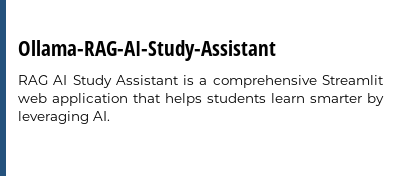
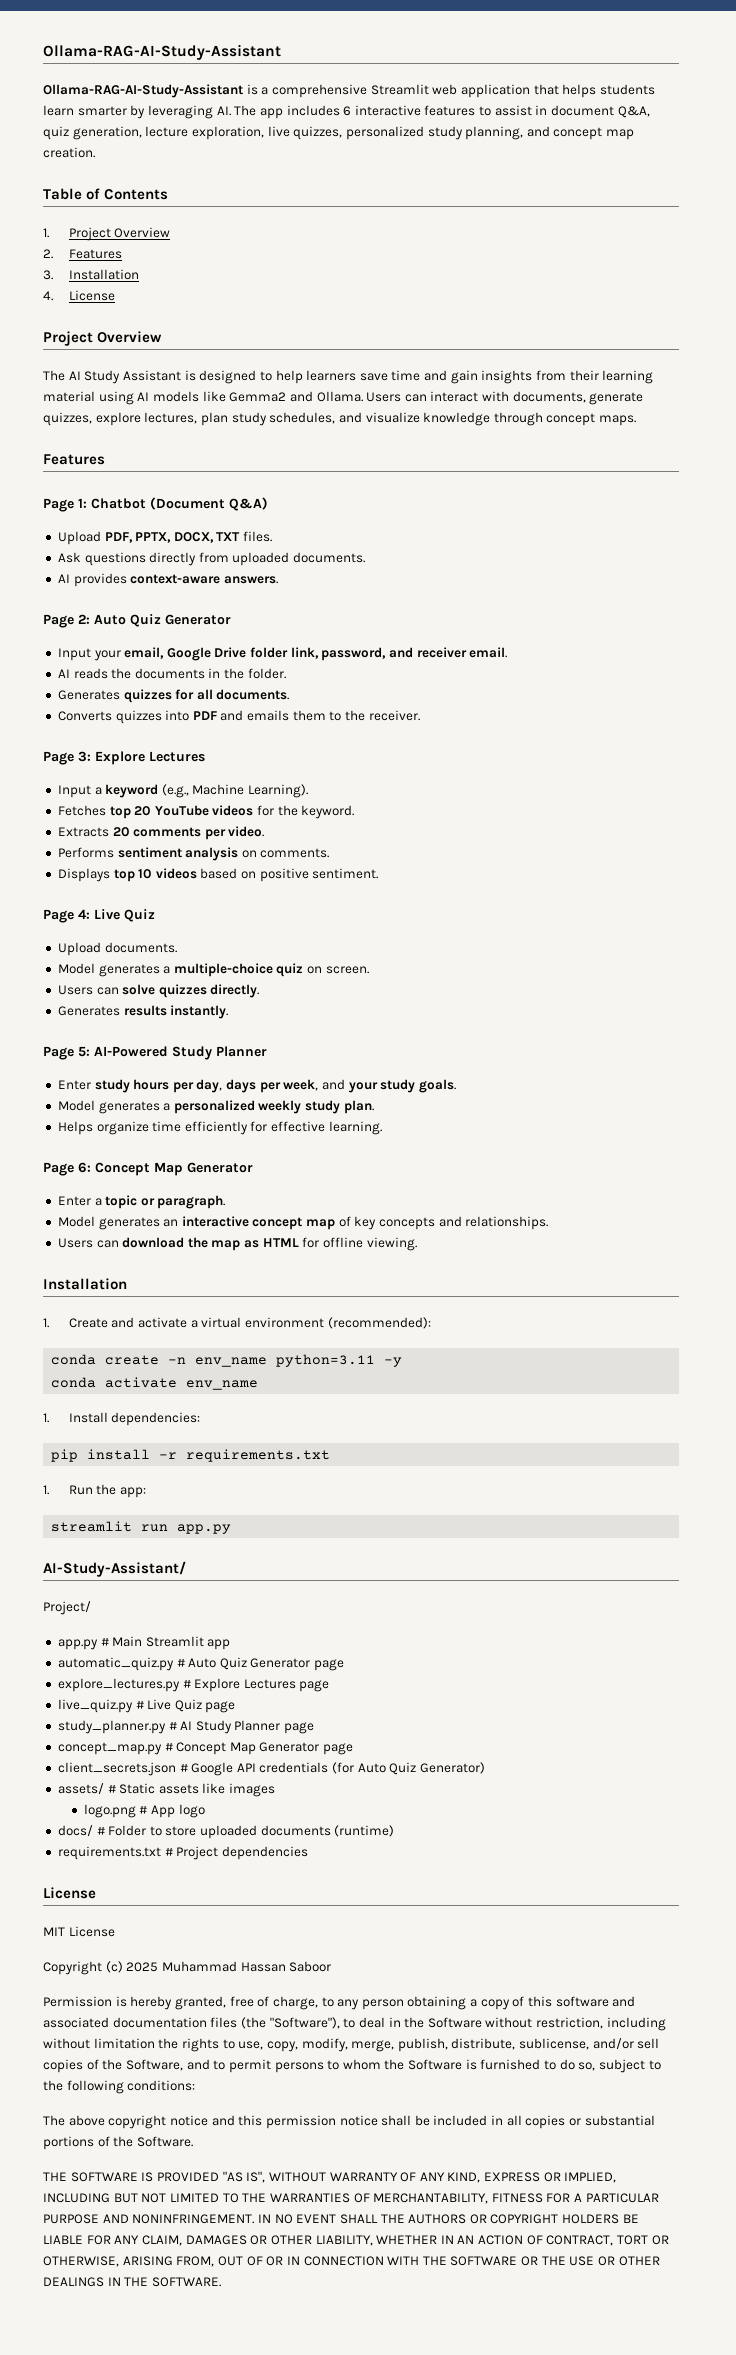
[18,75,179,88] RAG AI Study Assistant -> [43,84,243,98] Ollama-RAG-AI-Study-Assistant
(110, 116) none -> [234,105,650,119] [43,126,635,140] [43,147,95,158] [43,188,169,200] [43,227,171,241] [43,249,122,259] [43,269,139,280] [43,290,115,301] [43,331,163,346] [43,370,654,384] [43,391,644,405] [43,412,637,426] [43,454,105,465] [43,497,268,512] [57,531,273,545] [57,552,366,566] [57,573,278,587] [43,614,231,628] [57,647,508,661] [57,668,286,679] [57,689,290,703] [57,710,420,724] [43,751,205,765] [57,784,309,798] [57,805,355,819] [57,826,265,840] [57,847,330,861] [57,868,379,882] [43,909,155,923] [57,942,177,956] [57,963,369,977] [57,984,260,998] [57,1005,229,1019] [43,1046,267,1060] [57,1079,456,1093] [57,1100,374,1114] [57,1121,382,1135] [43,1162,253,1176] [57,1195,226,1209] [57,1216,549,1230] [57,1237,417,1251] [43,1278,127,1290] [43,1317,431,1329] [51,1354,403,1367] [51,1377,259,1390] [43,1412,201,1426] [51,1449,331,1462] [43,1484,147,1498] [51,1521,232,1534] [43,1561,186,1577] [43,1601,91,1615] [57,1636,231,1650] [57,1657,345,1671] [57,1678,330,1692] [57,1699,236,1713] [57,1720,315,1734] [57,1742,354,1755] [57,1762,486,1776] [57,1783,276,1797] [83,1804,205,1818] [57,1825,395,1839] [57,1846,308,1860] [43,1887,96,1899] [43,1926,115,1937] [43,1961,332,1975] [43,1996,636,2010] [43,2017,666,2031] [43,2038,660,2052] [43,2059,661,2073] [43,2080,196,2094] [43,2115,655,2129] [43,2136,193,2150] [43,2171,617,2183] [43,2193,659,2204] [43,2214,639,2224] [43,2235,669,2246] [43,2256,660,2267] [43,2277,221,2287] The app includes 6 interactive features to assist in document Q&A, quiz generation, lecture exploration, live quizzes, personalized study planning, and concept map creation. // Table of Contents // 1. Project Overview // 2. Features // 3. Installation // 4. License // Project Overview // The AI Study Assistant is designed to help learners save time and gain insights from their learning material using AI models like Gemma2 and Ollama. Users can interact with documents, generate quizzes, explore lectures, plan study schedules, and visualize knowledge through concept maps. // Features // Page 1: Chatbot (Document Q&A) // Upload PDF, PPTX, DOCX, TXT files. // Ask questions directly from uploaded documents. // AI provides context-aware answers. // Page 2: Auto Quiz Generator // Input your email, Google Drive folder link, password, and receiver email. // AI reads the documents in the folder. // Generates quizzes for all documents. // Converts quizzes into PDF and emails them to the receiver. // Page 3: Explore Lectures // Input a keyword (e.g., Machine Learning). // Fetches top 20 YouTube videos for the keyword. // Extracts 20 comments per video. // Performs sentiment analysis on comments. // Displays top 10 videos based on positive sentiment. // Page 4: Live Quiz // Upload documents. // Model generates a multiple-choice quiz on screen. // Users can solve quizzes directly. // Generates results instantly. // Page 5: AI-Powered Study Planner // Enter study hours per day, days per week, and your study goals. // Model generates a personalized weekly study plan. // Helps organize time efficiently for effective learning. // Page 6: Concept Map Generator // Enter a topic or paragraph. // Model generates an interactive concept map of key concepts and relationships. // Users can download the map as HTML for offline viewing. // Installation // 1. Create and activate a virtual environment (recommended): // conda create -n env_name python=3.11 -y // conda activate env_name // 1. Install dependencies: // pip install -r requirements.txt // 1. Run the app: // streamlit run app.py // AI-Study-Assistant/ // Project/ // app.py # Main Streamlit app // automatic_quiz.py # Auto Quiz Generator page // explore_lectures.py # Explore Lectures page // live_quiz.py # Live Quiz page // study_planner.py # AI Study Planner page // concept_map.py # Concept Map Generator page // client_secrets.json # Google API credentials (for Auto Quiz Generator) // assets/ # Static assets like images // logo.png # App logo // docs/ # Folder to store uploaded documents (runtime) // requirements.txt # Project dependencies // License // MIT License // Copyright (c) 2025 Muhammad Hassan Saboor // Permission is hereby granted, free of charge, to any person obtaining a copy of this software and associated documentation files (the "Software"), to deal in the Software without restriction, including without limitation the rights to use, copy, modify, merge, publish, distribute, sublicense, and/or sell copies of the Software, and to permit persons to whom the Software is furnished to do so, subject to the following conditions: // The above copyright notice and this permission notice shall be included in all copies or substantial portions of the Software. // THE SOFTWARE IS PROVIDED "AS IS", WITHOUT WARRANTY OF ANY KIND, EXPRESS OR IMPLIED, INCLUDING BUT NOT LIMITED TO THE WARRANTIES OF MERCHANTABILITY, FITNESS FOR A PARTICULAR PURPOSE AND NONINFRINGEMENT. IN NO EVENT SHALL THE AUTHORS OR COPYRIGHT HOLDERS BE LIABLE FOR ANY CLAIM, DAMAGES OR OTHER LIABILITY, WHETHER IN AN ACTION OF CONTRACT, TORT OR OTHERWISE, ARISING FROM, OUT OF OR IN CONNECTION WITH THE SOFTWARE OR THE USE OR OTHER DEALINGS IN THE SOFTWARE.

